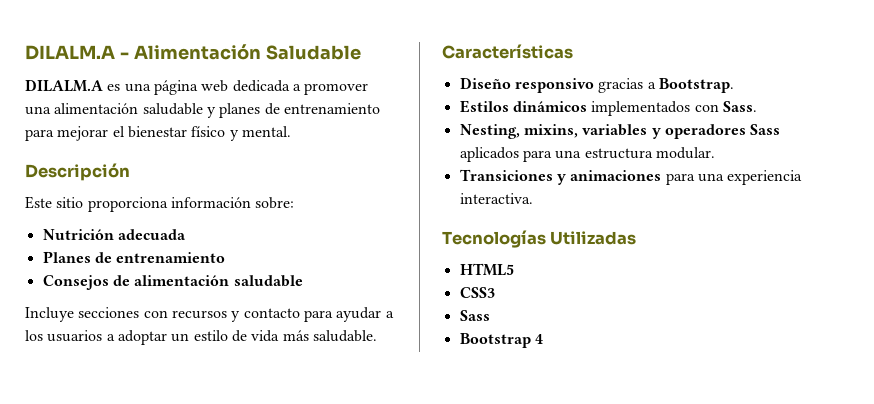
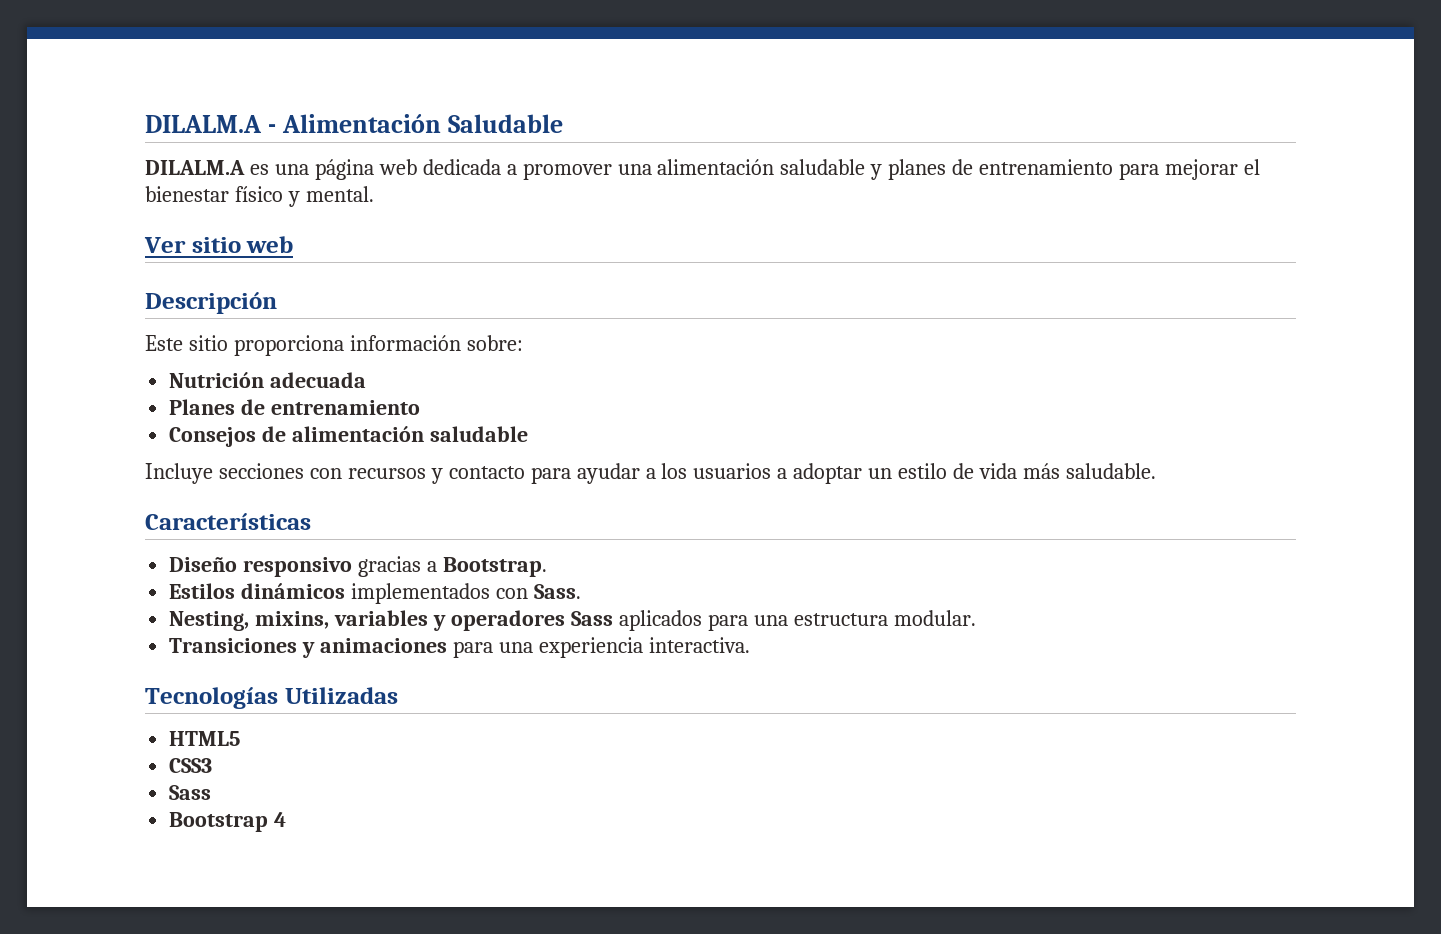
(291, 131) none -> [144,236,294,253] // Ver sitio web

